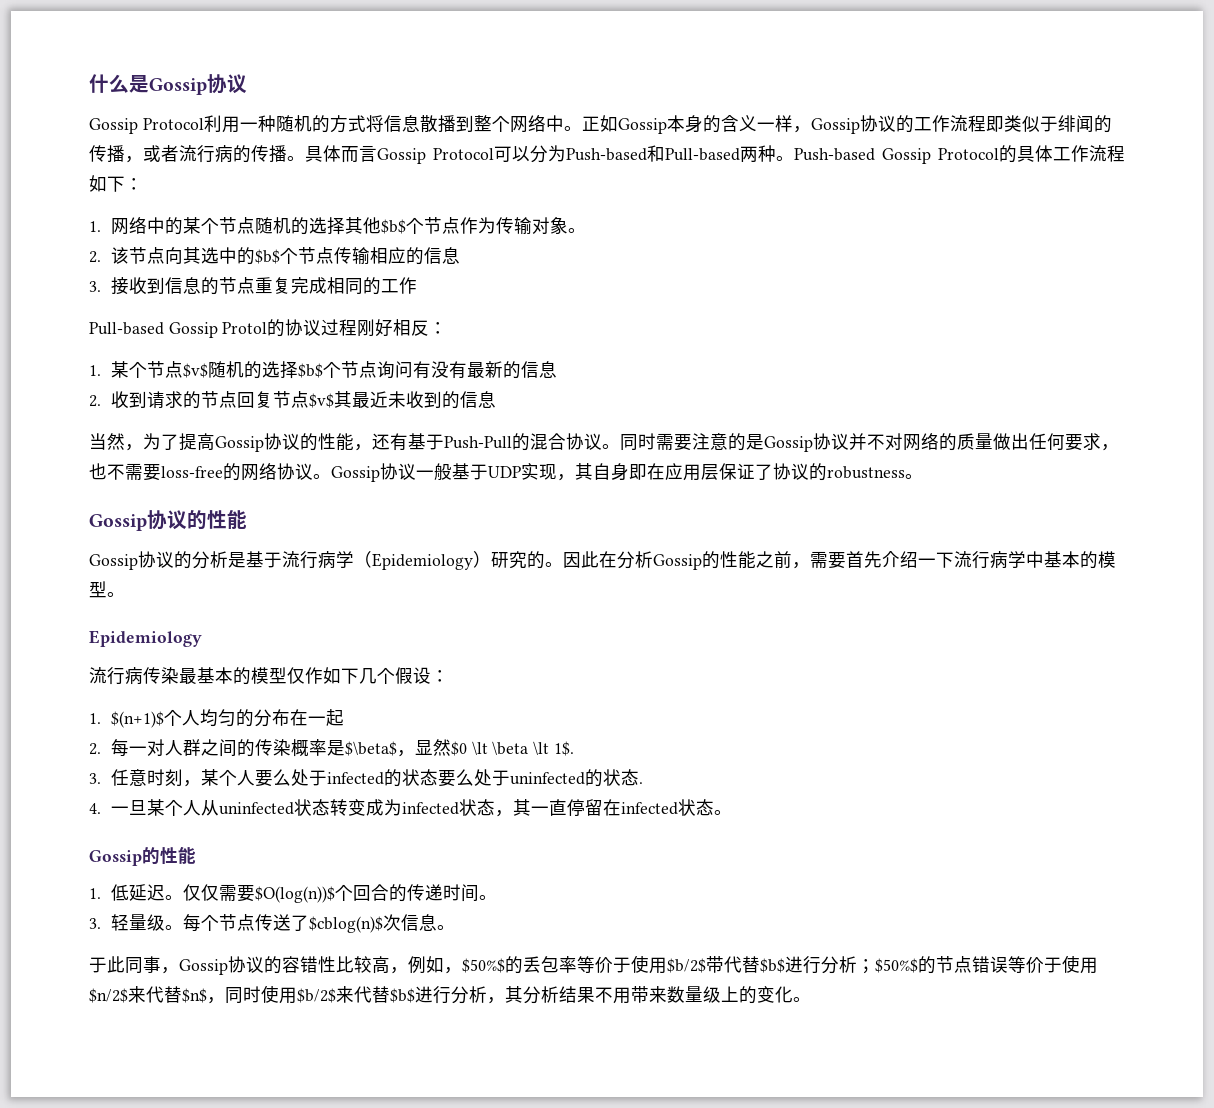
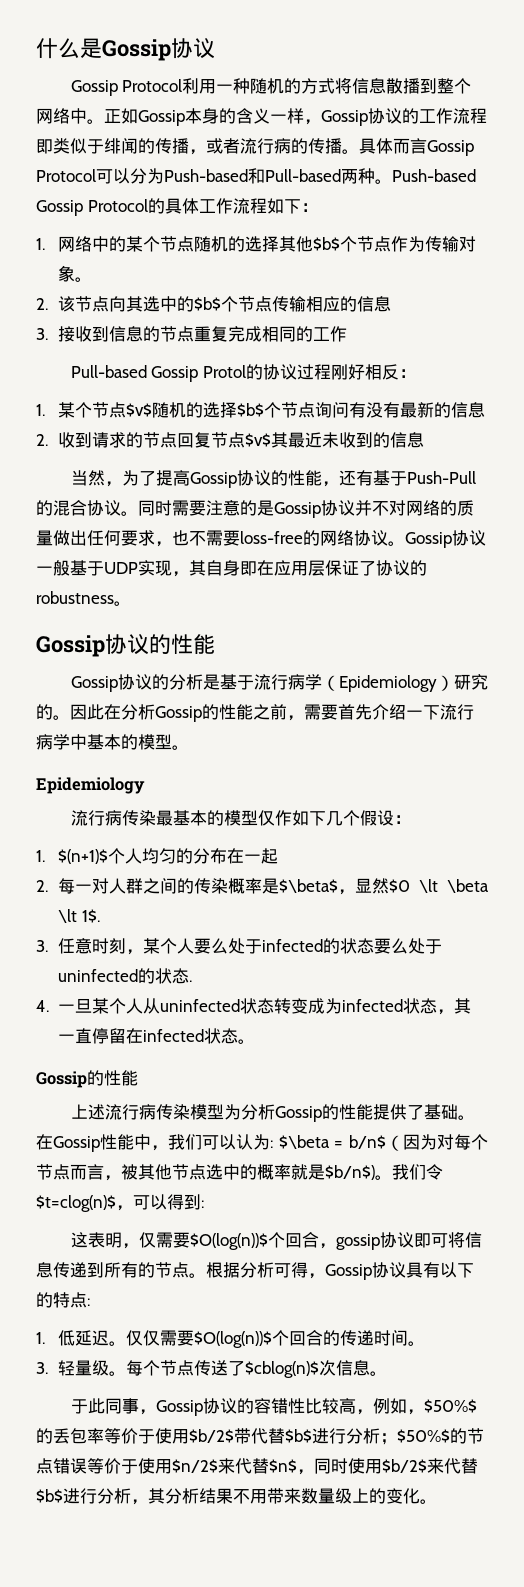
(196, 855) none -> [70,1104,475,1122] [36,1134,489,1152] [36,1164,443,1181] [36,1194,204,1212] [70,1232,482,1250] [36,1262,474,1280] [36,1292,90,1308] // 上述流行病传染模型为分析Gossip的性能提供了基础。在Gossip性能中，我们可以认为: $\beta = b/n$（因为对每个节点而言，被其他节点选中的概率就是$b/n$)。我们令$t=clog(n)$，可以得到: // 这表明，仅需要$O(log(n))$个回合，gossip协议即可将信息传递到所有的节点。根据分析可得，Gossip协议具有以下的特点:

